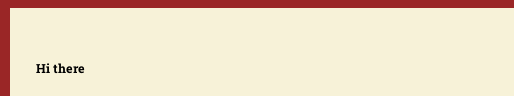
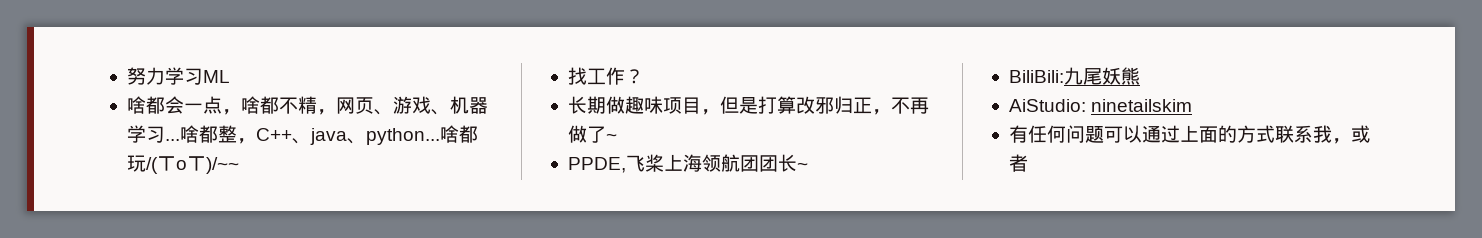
[36,63,86,74] Hi there -> [126,67,230,85] [126,96,488,115] [126,125,478,145] [126,155,239,174] [567,67,644,85] [567,96,929,115] [567,125,617,143] [567,154,808,173] [1008,67,1140,85] [1008,99,1193,112] [1008,125,1370,144] [1008,154,1028,172] 努力学习ML // 啥都会一点，啥都不精，网页、游戏、机器学习...啥都整，C++、java、python...啥都玩/(ㄒoㄒ)/~~ // 找工作？ // 长期做趣味项目，但是打算改邪归正，不再做了~ // PPDE,飞桨上海领航团团长~ // BiliBili:九尾妖熊 // AiStudio: ninetailskim // 有任何问题可以通过上面的方式联系我，或者

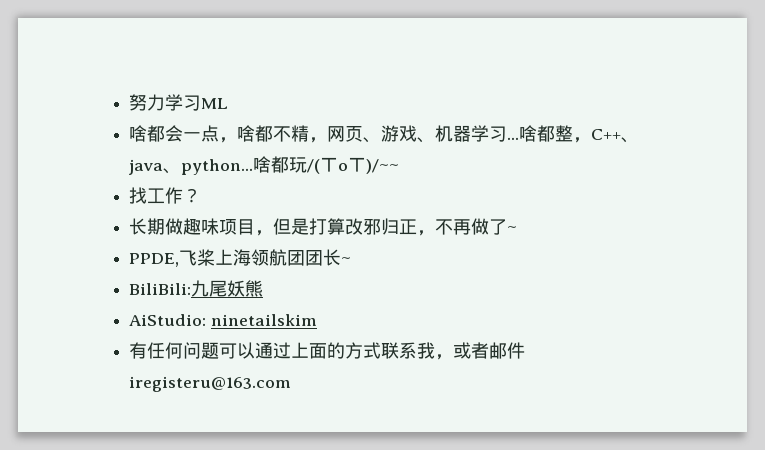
(1028, 163) none -> [489,342,526,359] [129,376,292,392] 邮件iregisteru@163.com

